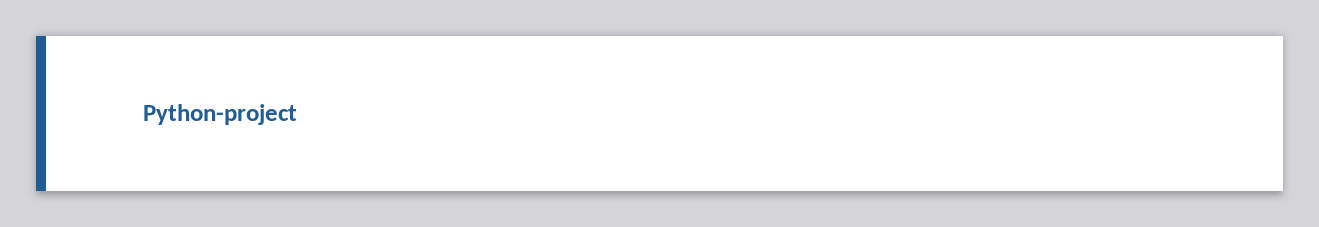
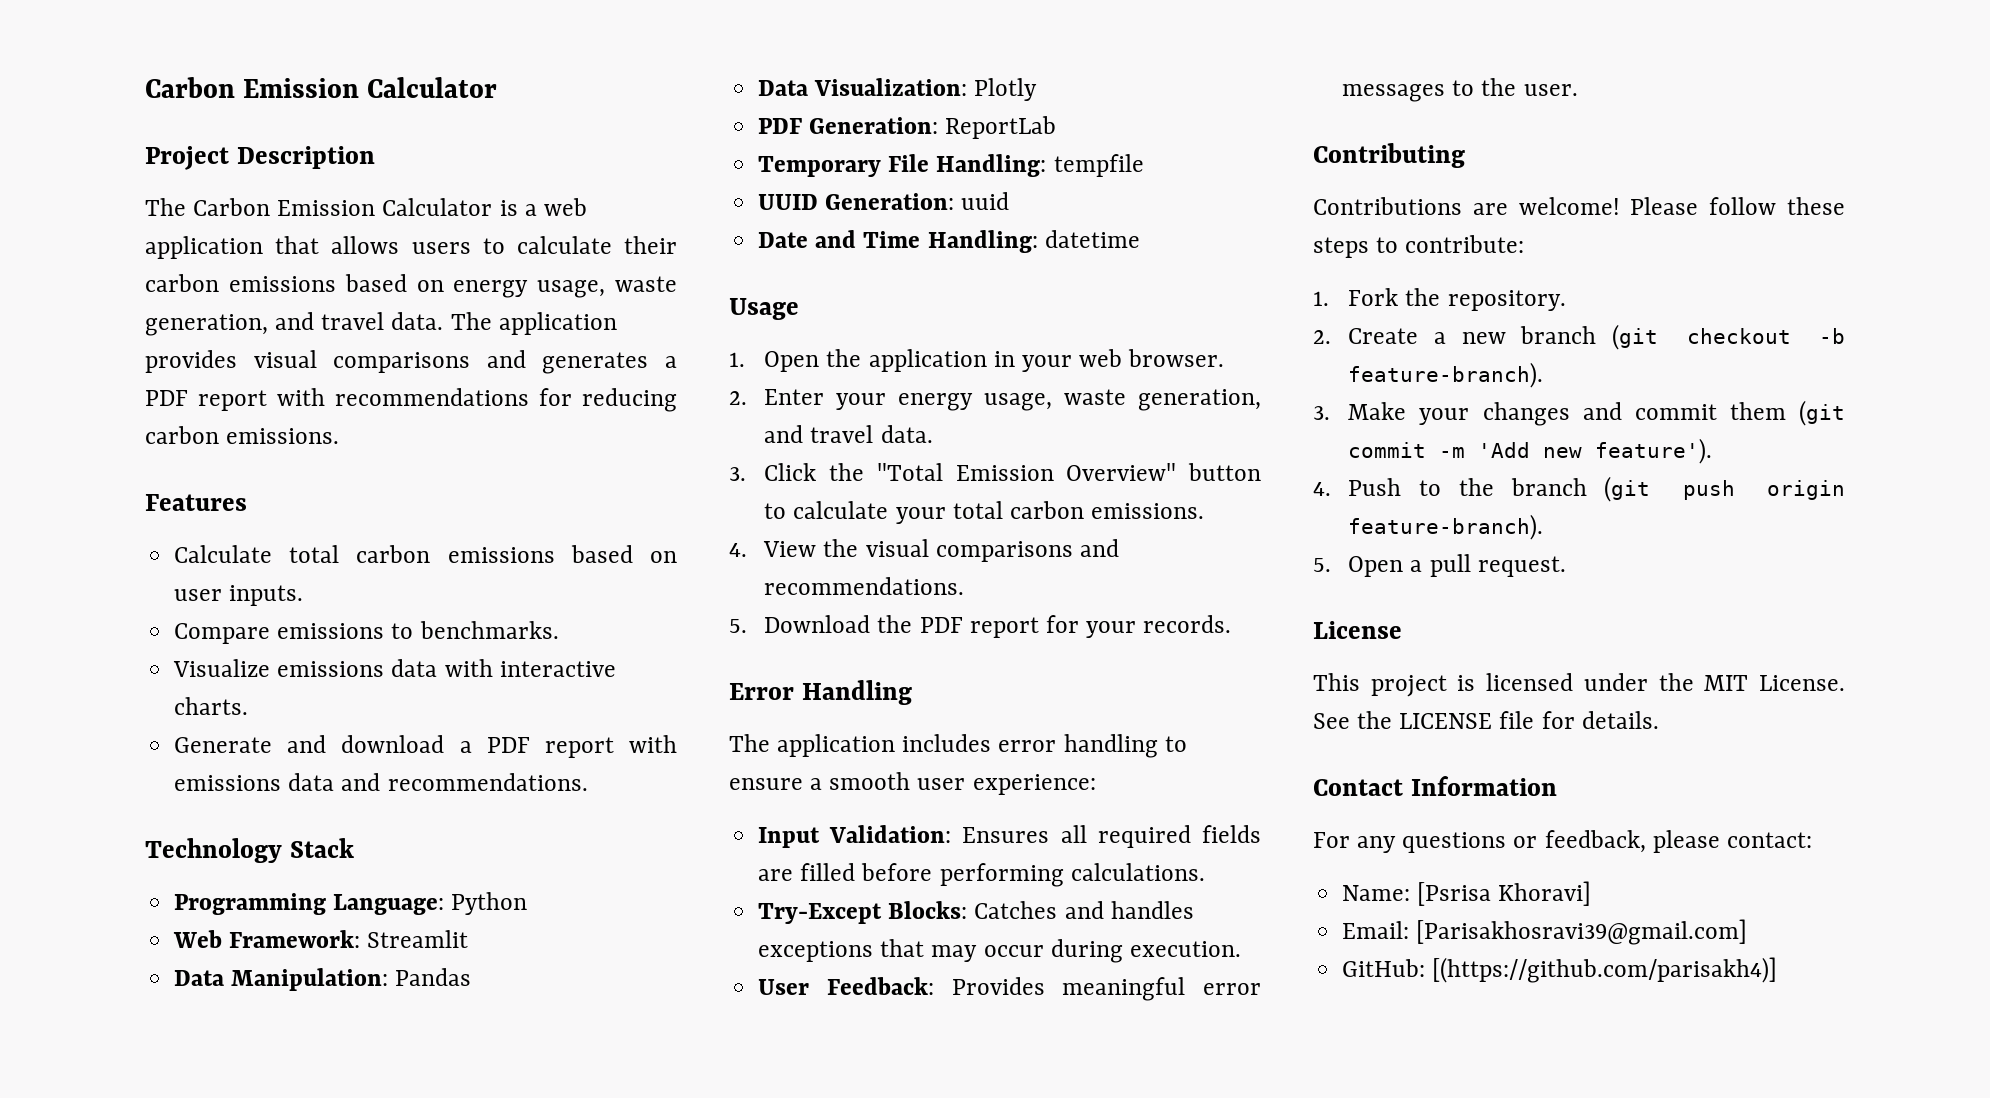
[143,104,297,125] Python-project -> [145,77,498,98] [145,146,375,170] [145,198,587,216] [145,236,677,259] [145,274,677,298] [145,312,617,336] [145,350,678,374] [145,388,677,412] [145,426,340,444] [145,494,247,511] [174,545,677,563] [174,585,304,606] [174,621,559,644] [173,659,616,677] [174,697,249,715] [174,735,677,758] [174,773,588,791] [145,838,354,863] [174,892,528,915] [173,930,469,948] [174,968,472,991] [758,78,1038,101] [758,116,1057,139] [758,154,1144,177] [758,192,1010,210] [758,230,1140,253] [729,298,799,320] [729,349,1225,372] [729,389,1261,411] [764,425,933,443] [729,463,1261,481] [764,501,1205,524] [729,539,1119,562] [764,577,965,595] [729,615,1232,638] [729,680,912,705] [729,734,1187,758] [729,772,1096,795] [758,825,1261,848] [758,863,1205,887] [758,901,1194,924] [758,939,1241,963] [758,977,1261,1001] [1342,78,1578,102] [1313,143,1465,168] [1313,197,1845,215] [1313,235,1525,258] [1313,288,1566,311] [1313,324,1845,350] [1348,362,1544,388] [1313,400,1845,426] [1348,438,1713,464] [1313,476,1845,502] [1348,514,1544,540] [1313,554,1566,577] [1313,621,1402,639] [1313,673,1845,697] [1313,711,1659,729] [1313,776,1557,796] [1313,830,1812,853] [1342,881,1592,906] [1342,919,1748,945] [1342,957,1778,983] Carbon Emission Calculator // Project Description // The Carbon Emission Calculator is a web application that allows users to calculate their carbon emissions based on energy usage, waste generation, and travel data. The application provides visual comparisons and generates a PDF report with recommendations for reducing carbon emissions. // Features // Calculate total carbon emissions based on user inputs. // Compare emissions to benchmarks. // Visualize emissions data with interactive charts. // Generate and download a PDF report with emissions data and recommendations. // Technology Stack // Programming Language: Python // Web Framework: Streamlit // Data Manipulation: Pandas // Data Visualization: Plotly // PDF Generation: ReportLab // Temporary File Handling: tempfile // UUID Generation: uuid // Date and Time Handling: datetime // Usage // 1. Open the application in your web browser. // 2. Enter your energy usage, waste generation, and travel data. // 3. Click the "Total Emission Overview" button to calculate your total carbon emissions. // 4. View the visual comparisons and recommendations. // 5. Download the PDF report for your records. // Error Handling // The application includes error handling to ensure a smooth user experience: // Input Validation: Ensures all required fields are filled before performing calculations. // Try-Except Blocks: Catches and handles exceptions that may occur during execution. // User Feedback: Provides meaningful error messages to the user. // Contributing // Contributions are welcome! Please follow these steps to contribute: // 1. Fork the repository. // 2. Create a new branch (git checkout -b feature-branch). // 3. Make your changes and commit them (git commit -m 'Add new feature'). // 4. Push to the branch (git push origin feature-branch). // 5. Open a pull request. // License // This project is licensed under the MIT License. See the LICENSE file for details. // Contact Information // For any questions or feedback, please contact: // Name: [Psrisa Khoravi] // Email: [Parisakhosravi39@gmail.com] // GitHub: [(https://github.com/parisakh4)]

